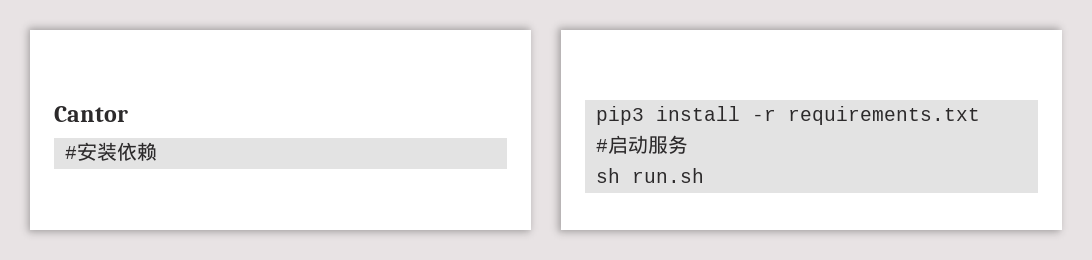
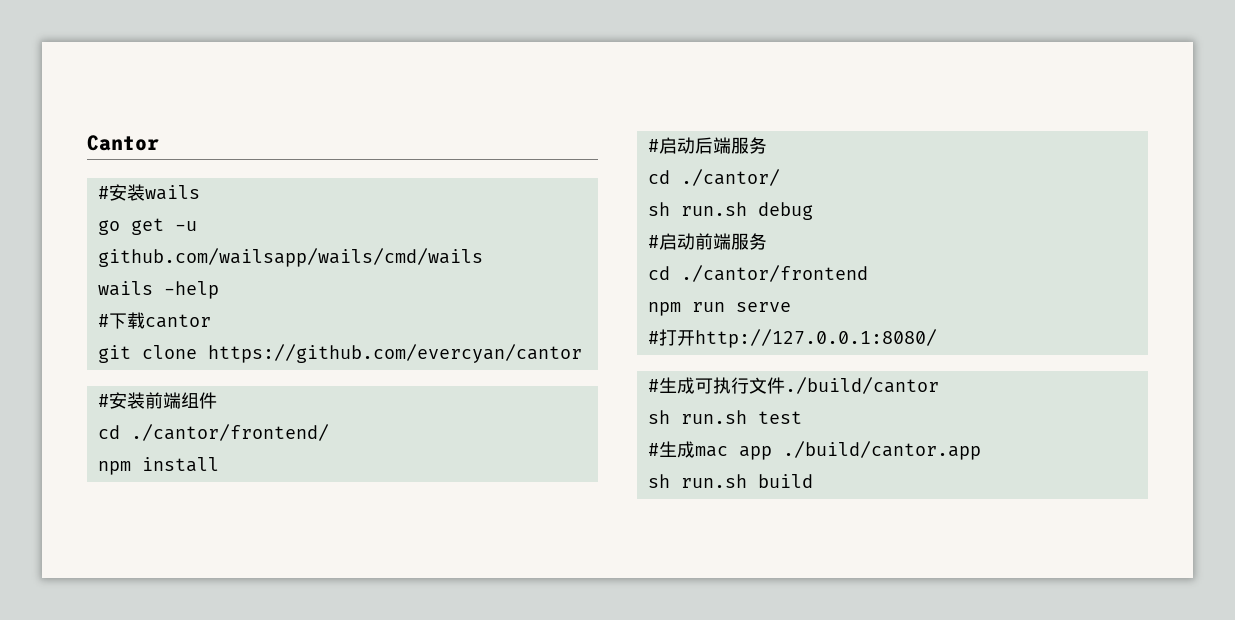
[117,142,158,161] [596,106,645,125] 依赖 // pip3 -> [144,185,200,200] [97,218,197,235] [97,248,483,267] [97,281,219,299] [97,312,211,329] [97,344,582,363] [97,392,217,409] [97,424,329,441] [97,461,131,475] wails // go get -u github.com/wailsapp/wails/cmd/wails // wails -help // #下载cantor // git clone https://github.com/evercyan/cantor // #安装前端组件 // cd ./cantor/frontend/ // npm
[752,106,981,125] [596,135,689,154] [596,168,705,183] -r requirements.txt // #启动服务 // sh run.sh -> [647,137,767,154] [647,169,780,186] [647,202,813,220] [647,233,767,250] [647,265,868,282] [647,302,791,316] [647,329,937,348] [647,377,939,394] [647,410,802,424] [647,441,981,460] [647,474,813,488] // #启动后端服务 // cd ./cantor/ // sh run.sh debug // #启动前端服务 // cd ./cantor/frontend // npm run serve // #打开http://127.0.0.1:8080/ // #生成可执行文件./build/cantor // sh run.sh test // #生成mac app ./build/cantor.app // sh run.sh build

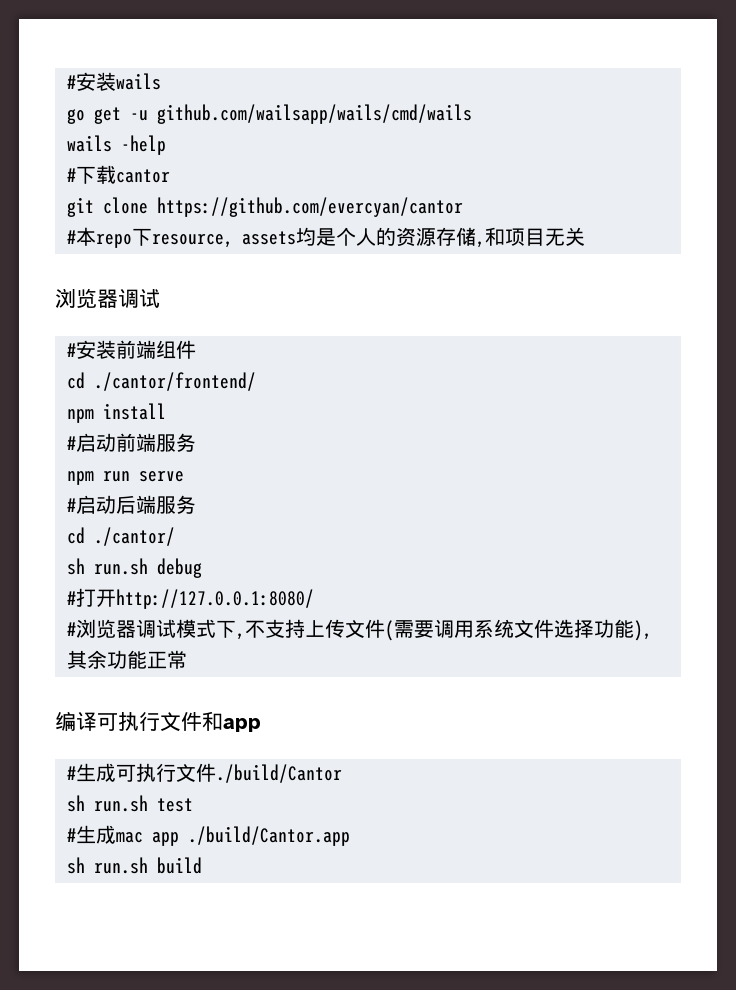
[87,135,159,151] Cantor // -> (67, 82) none
(582, 353) none -> [67,227,585,248] [55,288,160,308] // #本repo下resource, assets均是个人的资源存储,和项目无关 // 浏览器调试
(219, 464) none -> [67,433,196,452] [67,471,184,485] // #启动前端服务 // npm run serve
[658,233,767,250] [647,265,868,282] [647,302,791,316] [647,329,937,348] 启动前端服务 // cd ./cantor/frontend // npm run serve // #打开http://127.0.0.1:8080/ -> [76,588,314,609] [67,619,652,641] [67,650,187,669] [55,711,261,732] 打开http://127.0.0.1:8080/ // #浏览器调试模式下,不支持上传文件(需要调用系统文件选择功能),其余功能正常 // 编译可执行文件和app
[784,377,939,394] ./build/cantor -> [216,764,342,783] ./build/Cantor
[782,441,981,460] ./build/cantor.app -> [188,826,350,846] ./build/Cantor.app

